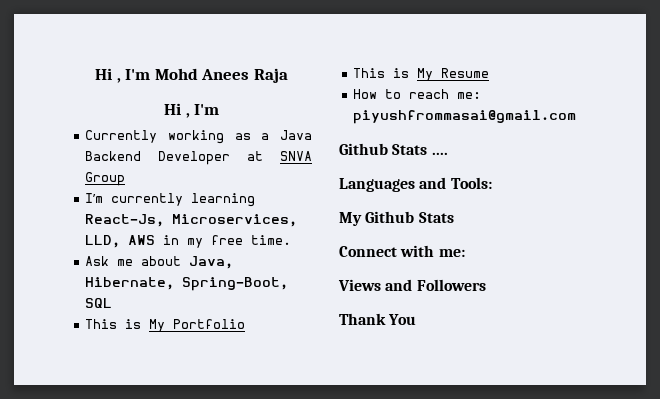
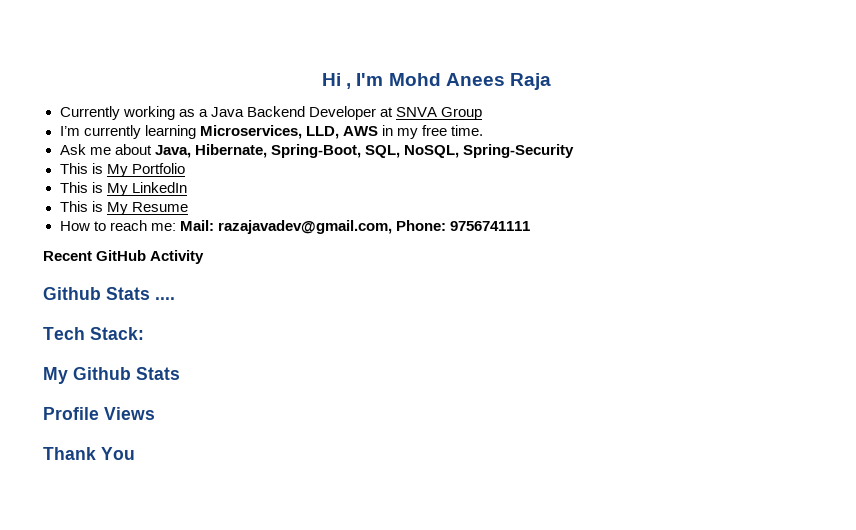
[163,103,220,118] // Hi , I'm -> (551, 81) none
[85,214,165,227] React-Js, -> (196, 132) none
[85,298,113,308] SQL -> [364,144,574,158] SQL, NoSQL, Spring-Security
(246, 324) none -> [59,182,187,196] // This is My LinkedIn
[353,110,577,124] piyushfrommasai@gmail.com -> [179,220,530,234] [43,250,205,264] Mail: razajavadev@gmail.com, Phone: 9756741111 // Recent GitHub Activity
[339,177,492,192] Languages and Tools: -> [43,327,144,340] Tech Stack:
[339,245,465,257] Connect with me: // -> [43,407,99,420] Profile
[385,279,486,291] and Followers -> (155, 413) none

